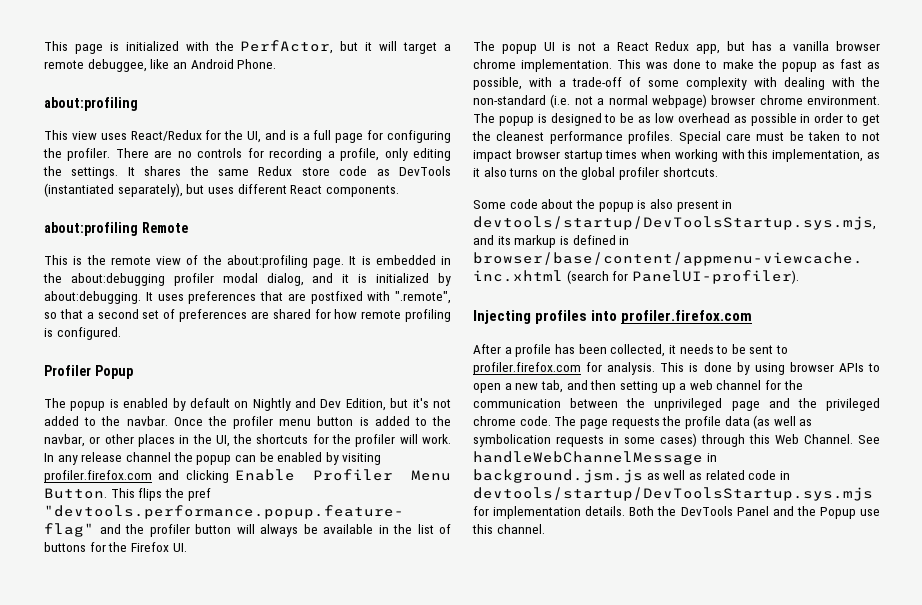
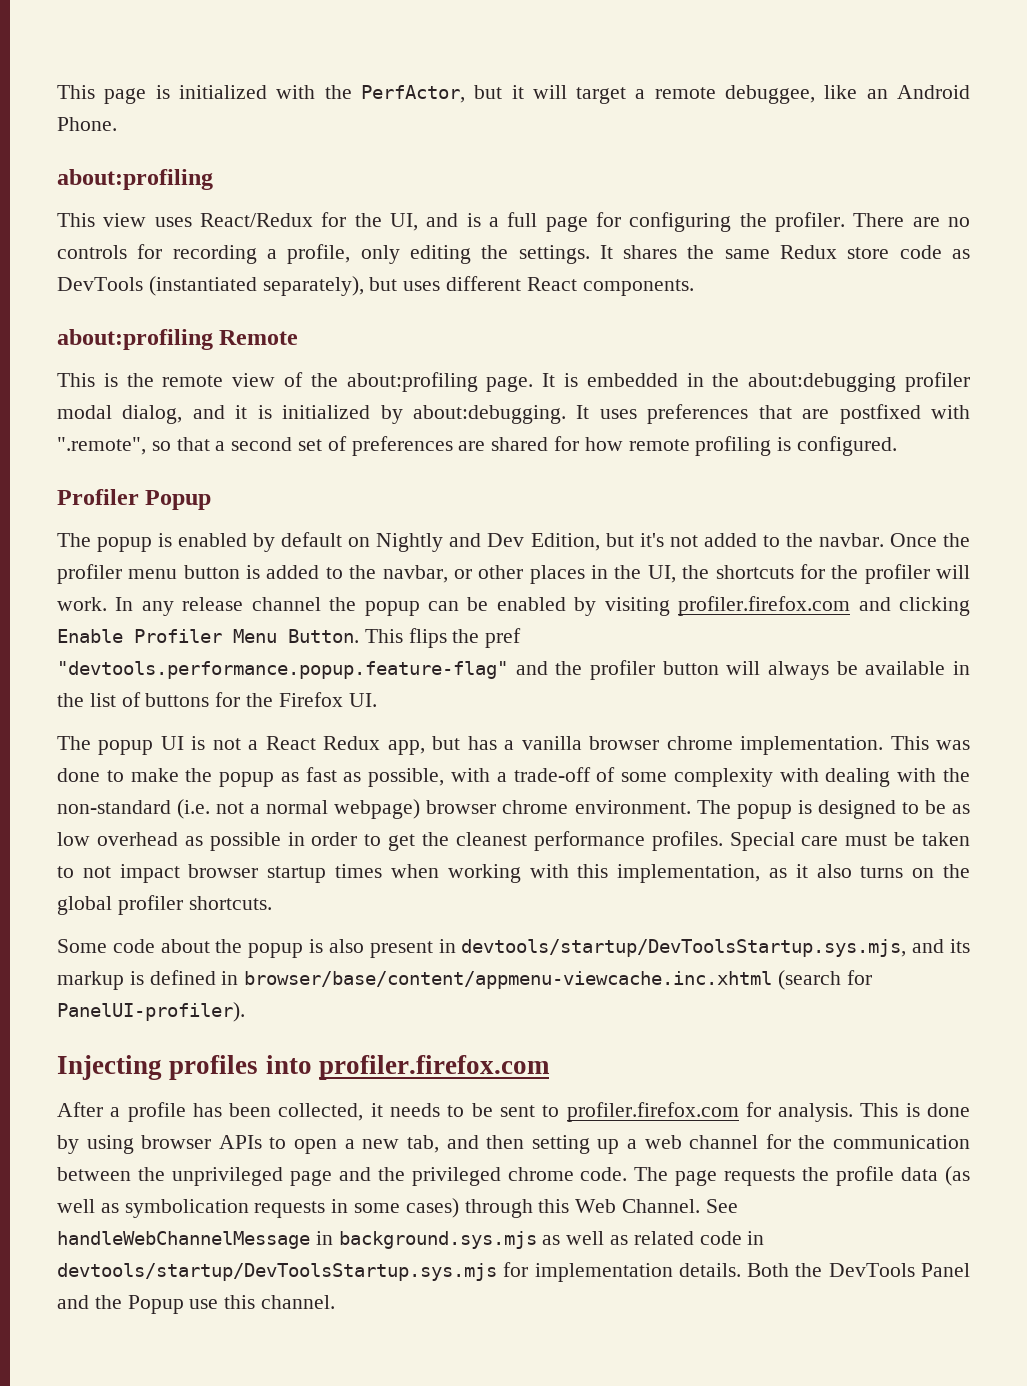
[473,469,643,483] background.jsm.js -> [338,1231,537,1249] background.sys.mjs

